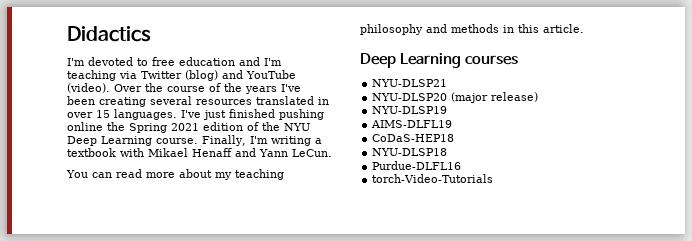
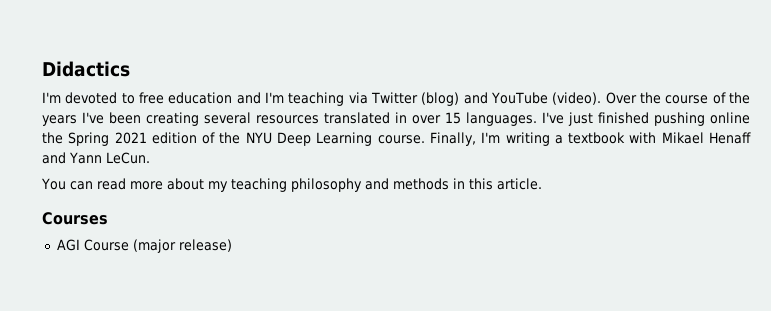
[360,53,519,68] [372,79,448,87] [372,92,539,103] [372,106,448,114] [371,120,453,128] [372,134,455,142] [372,148,448,156] [372,161,462,170] [372,174,494,183] Deep Learning courses // NYU-DLSP21 // NYU-DLSP20 (major release) // NYU-DLSP19 // AIMS-DLFL19 // CoDaS-HEP18 // NYU-DLSP18 // Purdue-DLFL16 // torch-Video-Tutorials -> [42,212,108,225] [56,239,232,253] Courses // AGI Course (major release)

